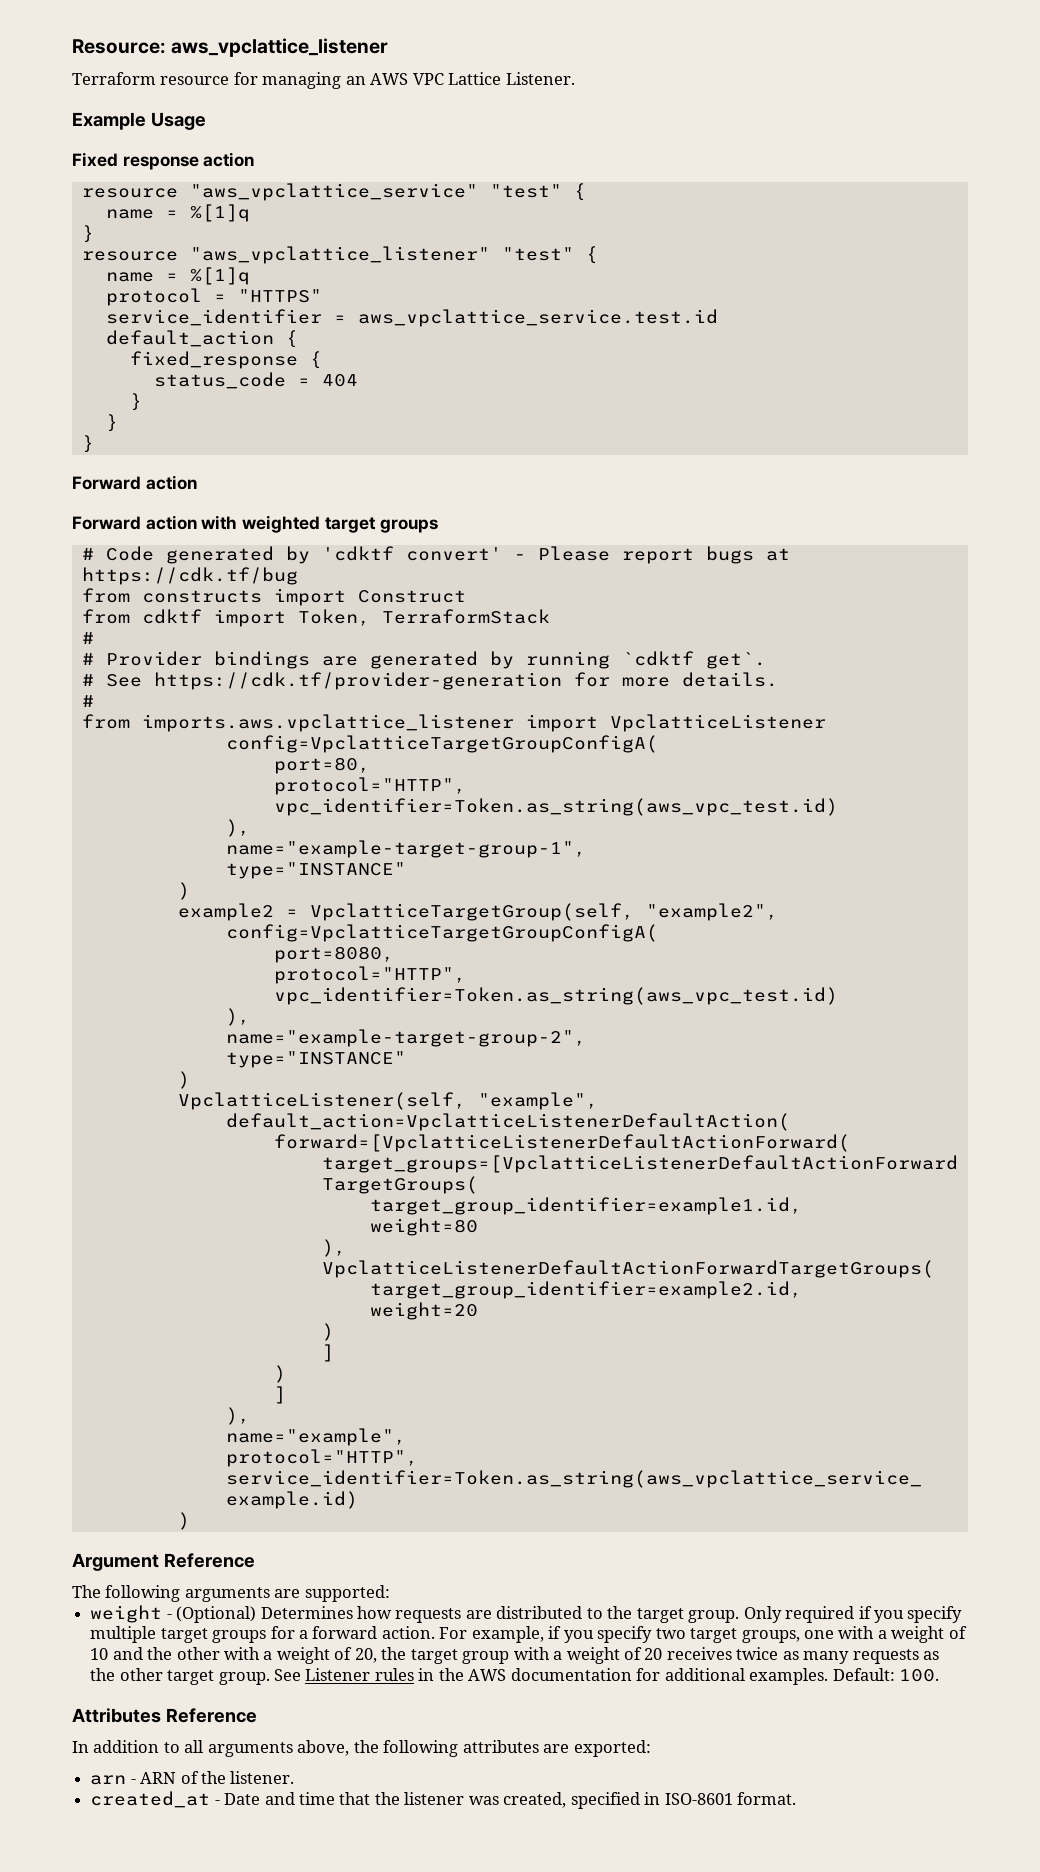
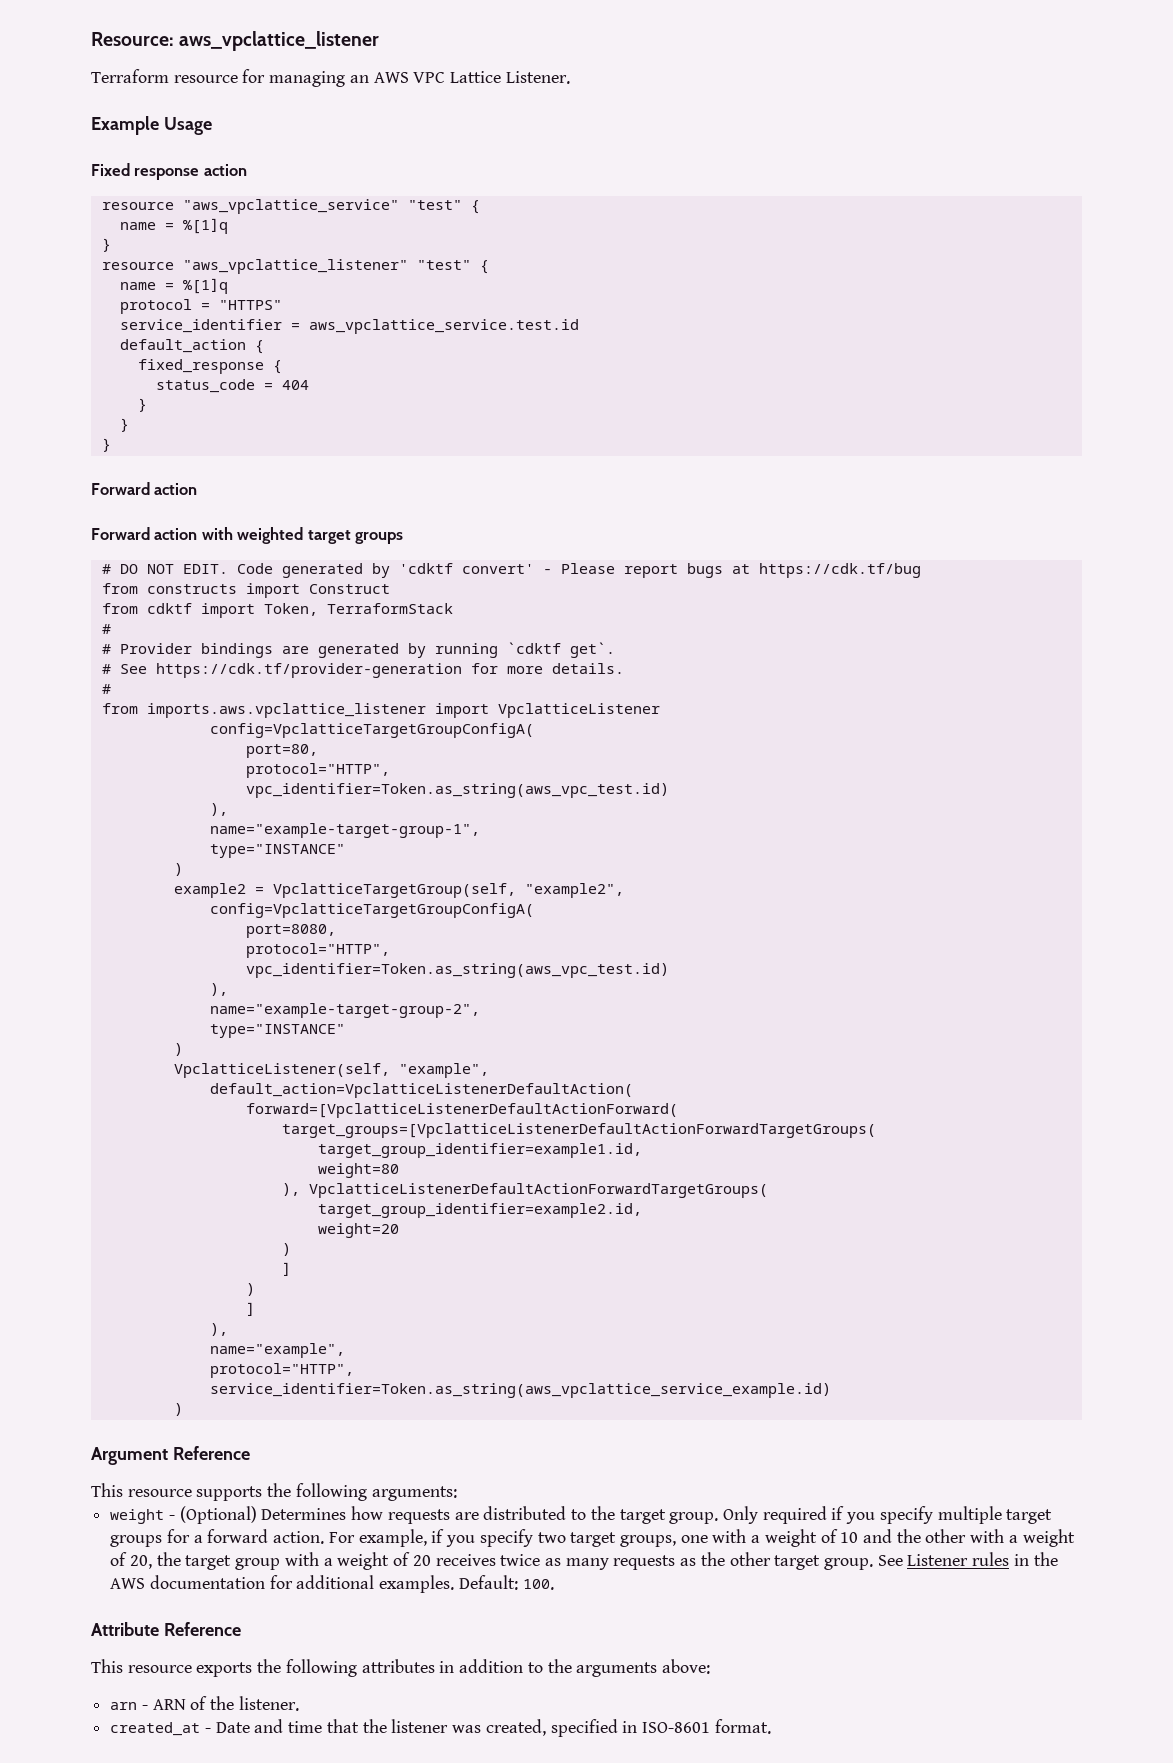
(94, 554) none -> [119,564,228,574] DO NOT EDIT.
[72,1585,390,1602] The following arguments are supported: -> [91,1483,457,1501] This resource supports the following arguments:
[72,1708,257,1723] [72,1740,651,1757] Attributes Reference // In addition to all arguments above, the following attributes are exported: -> [91,1622,241,1636] [91,1659,710,1677] Attribute Reference // This resource exports the following attributes in addition to the arguments above:

